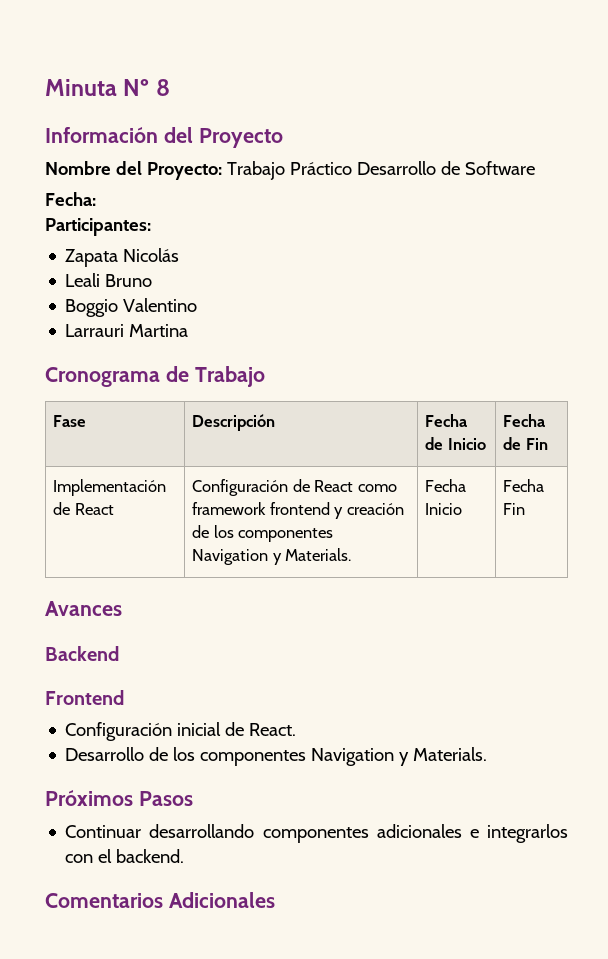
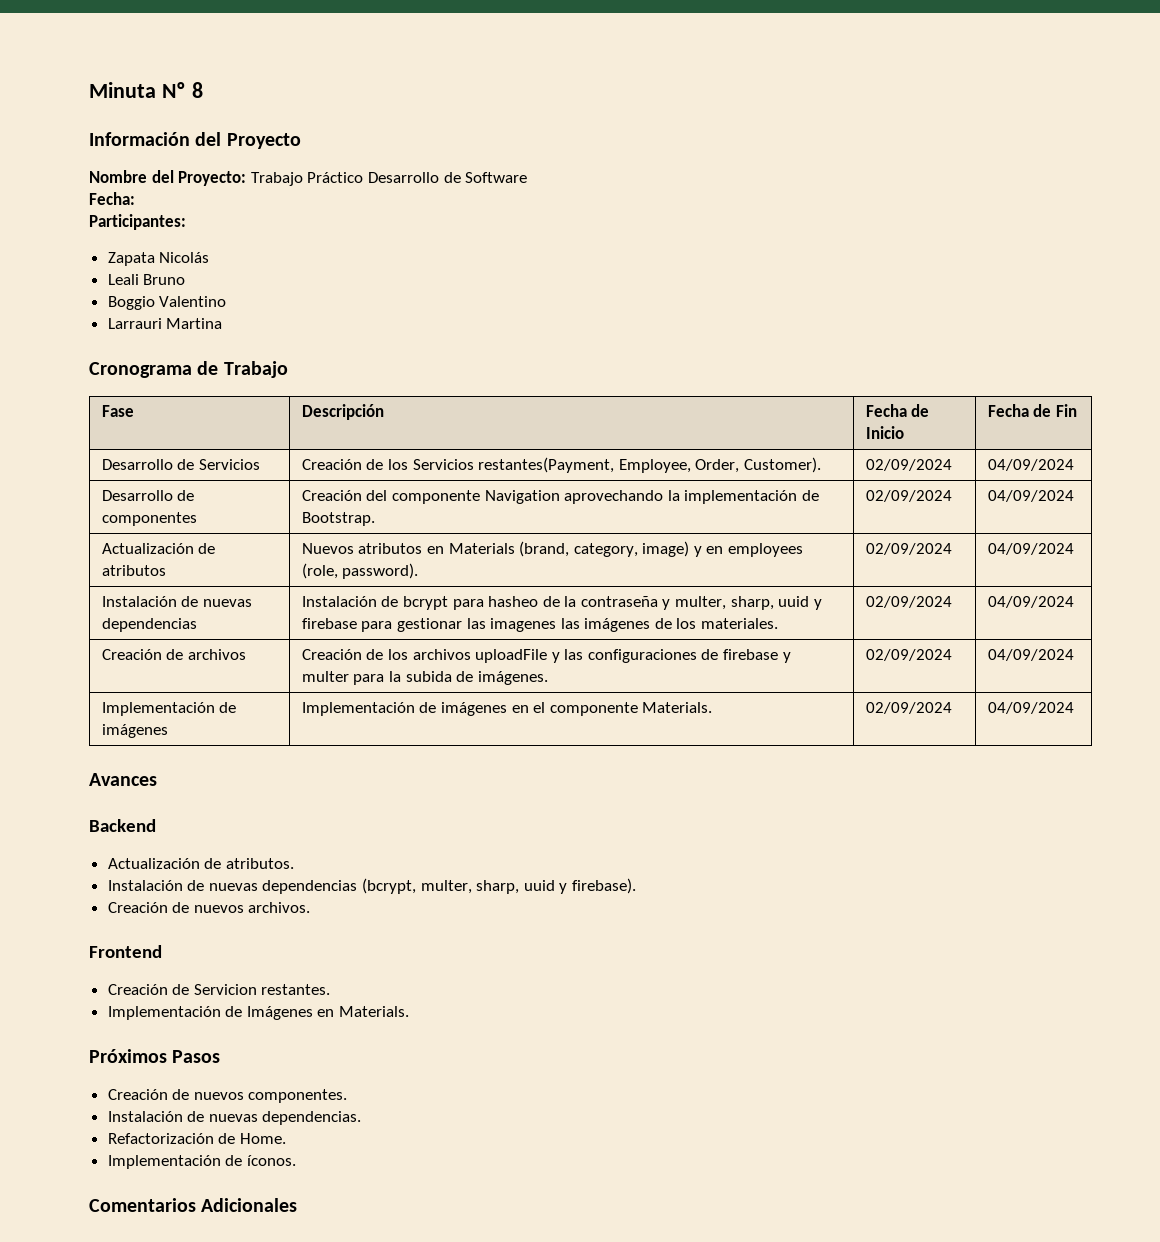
[53,479,167,496] [53,502,114,515] [192,479,397,496] [192,502,404,519] [192,525,334,542] [192,548,352,565] [425,479,467,492] [425,503,463,515] [503,479,545,492] [503,503,526,515] [45,601,122,616] [45,646,119,661] [45,690,124,705] [65,722,297,741] [65,747,488,766] [45,790,193,806] [65,824,568,843] [65,849,185,863] Implementación de React | Configuración de React como framework frontend y creación de los componentes Navigation y Materials. | Fecha Inicio | Fecha Fin // Avances // Backend // Frontend // Configuración inicial de React. // Desarrollo de los componentes Navigation y Materials. // Próximos Pasos // Continuar desarrollando componentes adicionales e integrarlos con el backend. -> [101,459,260,470] [301,457,821,473] [865,459,952,471] [987,459,1074,471] [101,490,195,501] [101,512,197,526] [301,490,819,504] [301,512,375,526] [865,490,952,502] [987,490,1074,502] [101,543,216,554] [101,565,166,576] [301,541,804,557] [301,563,419,579] [865,543,952,555] [987,543,1074,555] [101,596,252,607] [101,618,197,632] [301,596,822,610] [301,618,779,632] [865,596,952,608] [987,596,1074,608] [101,649,246,660] [301,649,791,663] [301,671,548,685] [865,649,952,661] [987,649,1074,661] [101,702,237,716] [101,724,168,738] [301,702,713,716] [865,702,952,714] [987,702,1074,714] [89,773,157,786] [89,819,156,832] [107,858,294,869] [107,878,637,894] [107,902,311,913] [89,945,162,958] [107,984,331,995] [107,1006,410,1020] [89,1049,221,1063] [107,1089,348,1103] [107,1111,362,1125] [107,1133,286,1144] [107,1155,296,1169] Desarrollo de Servicios | Creación de los Servicios restantes(Payment, Employee, Order, Customer). | 02/09/2024 | 04/09/2024 // Desarrollo de componentes | Creación del componente Navigation aprovechando la implementación de Bootstrap. | 02/09/2024 | 04/09/2024 // Actualización de atributos | Nuevos atributos en Materials (brand, category, image) y en employees (role, password). | 02/09/2024 | 04/09/2024 // Instalación de nuevas dependencias | Instalación de bcrypt para hasheo de la contraseña y multer, sharp, uuid y firebase para gestionar las imagenes las imágenes de los materiales. | 02/09/2024 | 04/09/2024 // Creación de archivos | Creación de los archivos uploadFile y las configuraciones de firebase y multer para la subida de imágenes. | 02/09/2024 | 04/09/2024 // Implementación de imágenes | Implementación de imágenes en el componente Materials. | 02/09/2024 | 04/09/2024 // Avances // Backend // Actualización de atributos. // Instalación de nuevas dependencias (bcrypt, multer, sharp, uuid y firebase). // Creación de nuevos archivos. // Frontend // Creación de Servicion restantes. // Implementación de Imágenes en Materials. // Próximos Pasos // Creación de nuevos componentes. // Instalación de nuevas dependencias. // Refactorización de Home. // Implementación de íconos.

